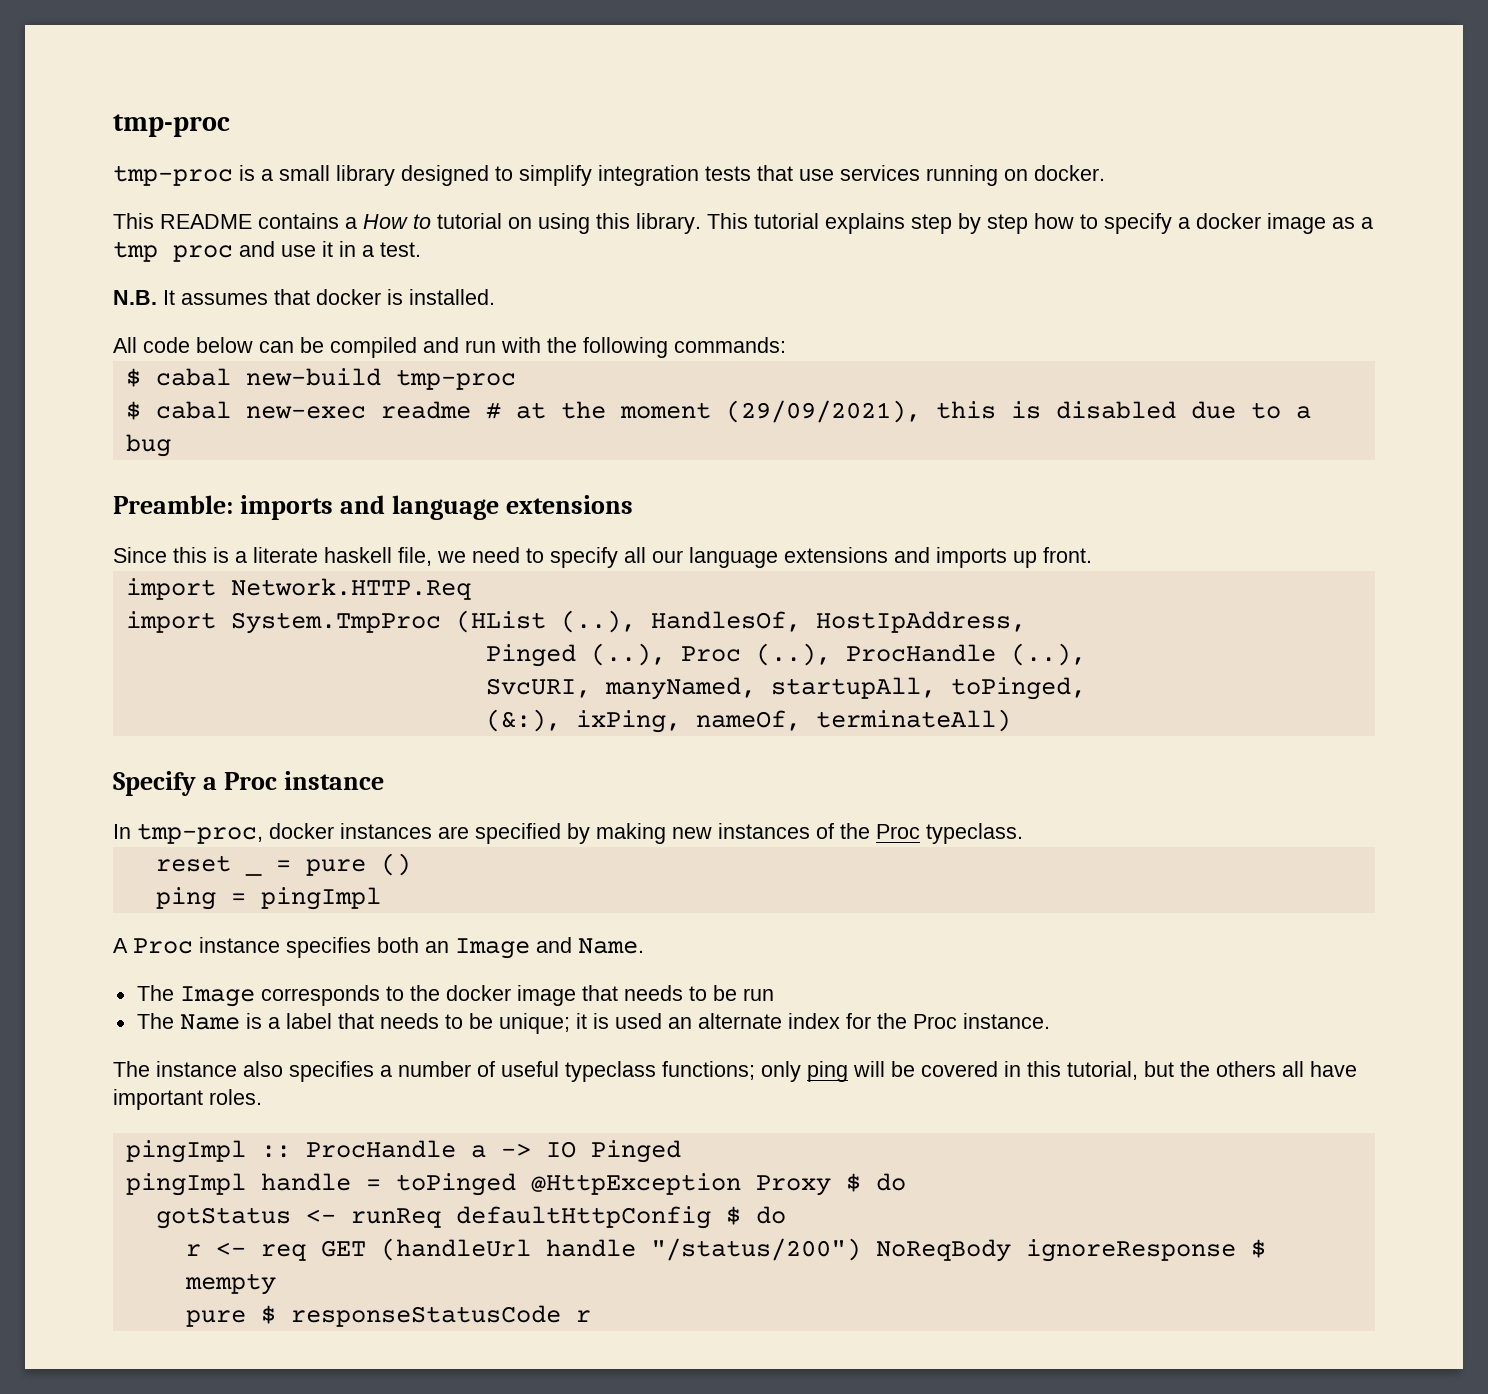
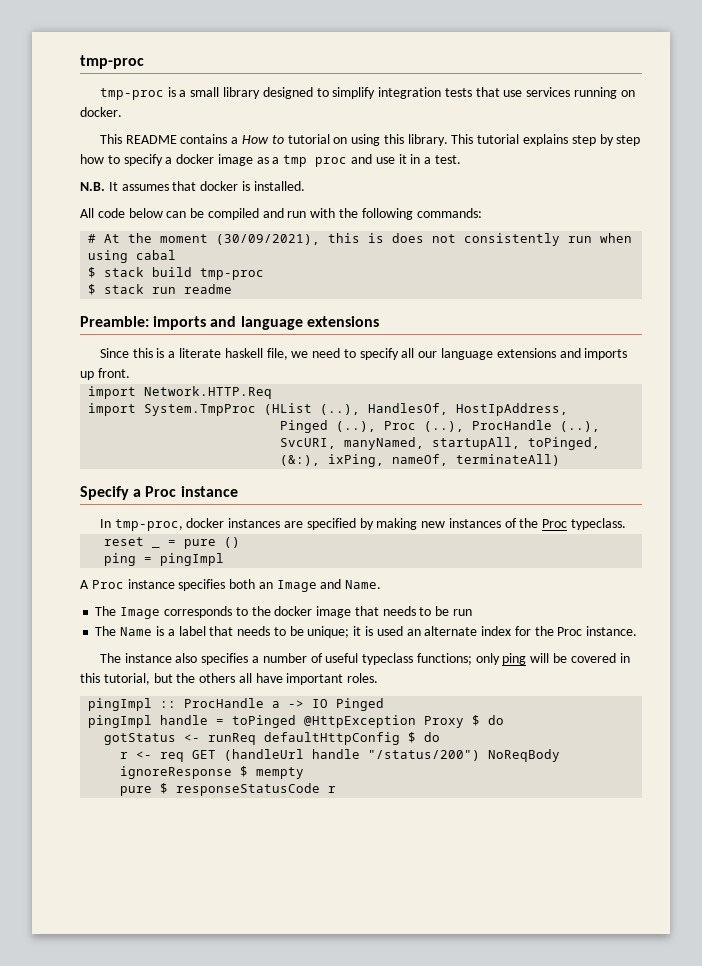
[125,368,381,387] // $ cabal new-build -> [88,233,633,246] [88,250,177,263] [88,267,193,278] // # At the moment (30/09/2021), this is does not consistently run when using cabal // $ stack build
[155,401,366,419] cabal new-exec -> [104,284,177,294] stack run
[485,400,1311,423] [125,434,171,457] # at the moment (29/09/2021), this is disabled due to a bug -> (233, 289) none

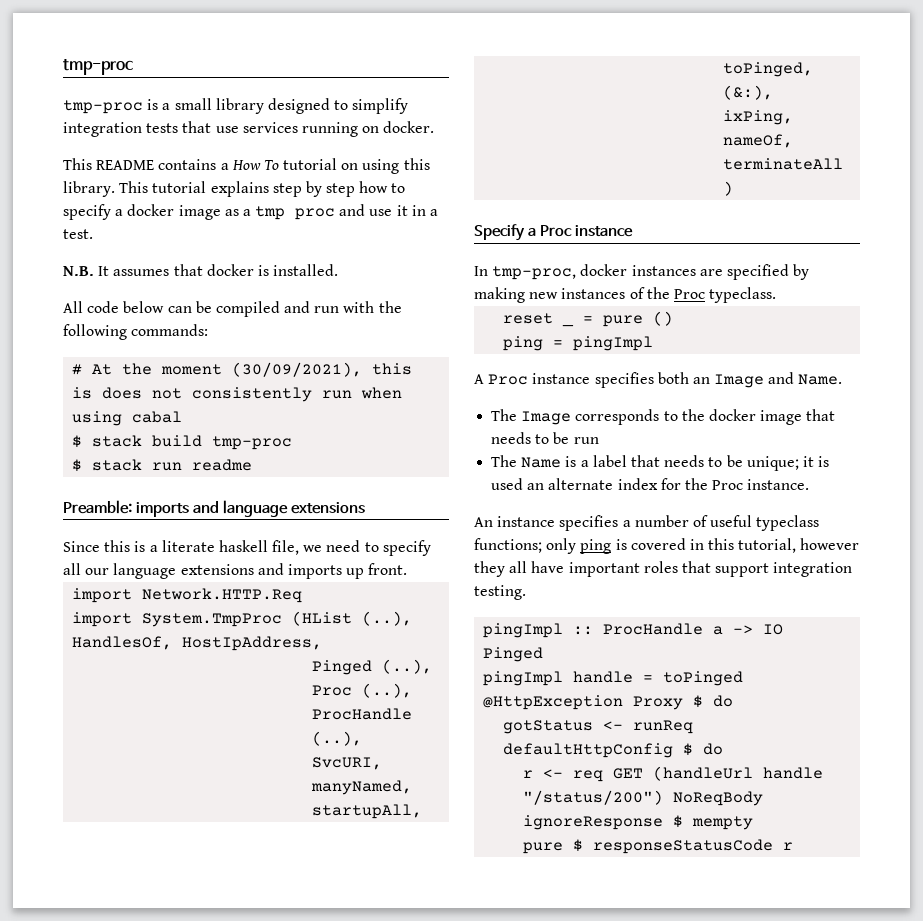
[271,135,284,144] to -> [263,160,279,170] To
[99,653,198,663] The instance also -> [474,516,556,527] An instance
[530,653,568,663] will be -> [615,539,627,550] is
[153,673,379,685] but the others all have important roles. -> [800,538,860,550] [474,561,853,577] [474,585,526,600] however they all have important roles that support integration testing.

